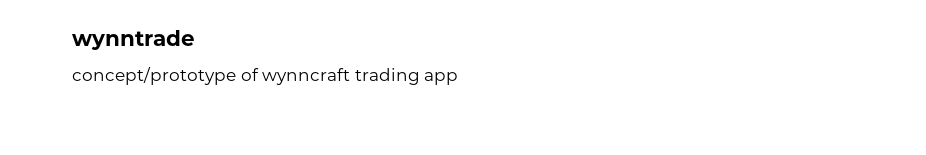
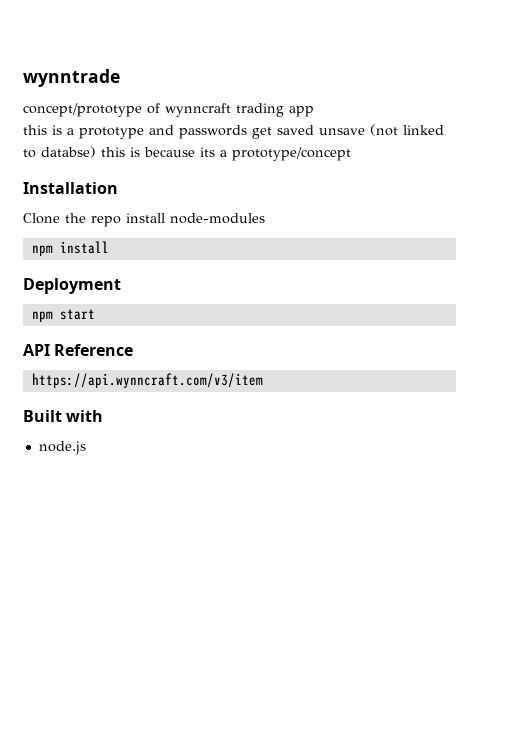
(459, 78) none -> [23,124,444,139] [23,146,351,161] [23,182,118,194] [23,213,265,227] [31,241,109,256] [23,278,121,294] [31,309,95,322] [23,344,134,356] [31,373,263,388] [23,410,104,422] [38,441,86,455] // this is a prototype and passwords get saved unsave (not linked to databse) this is because its a prototype/concept // Installation // Clone the repo install node-modules // npm install // Deployment // npm start // API Reference // https://api.wynncraft.com/v3/item // Built with // node.js

